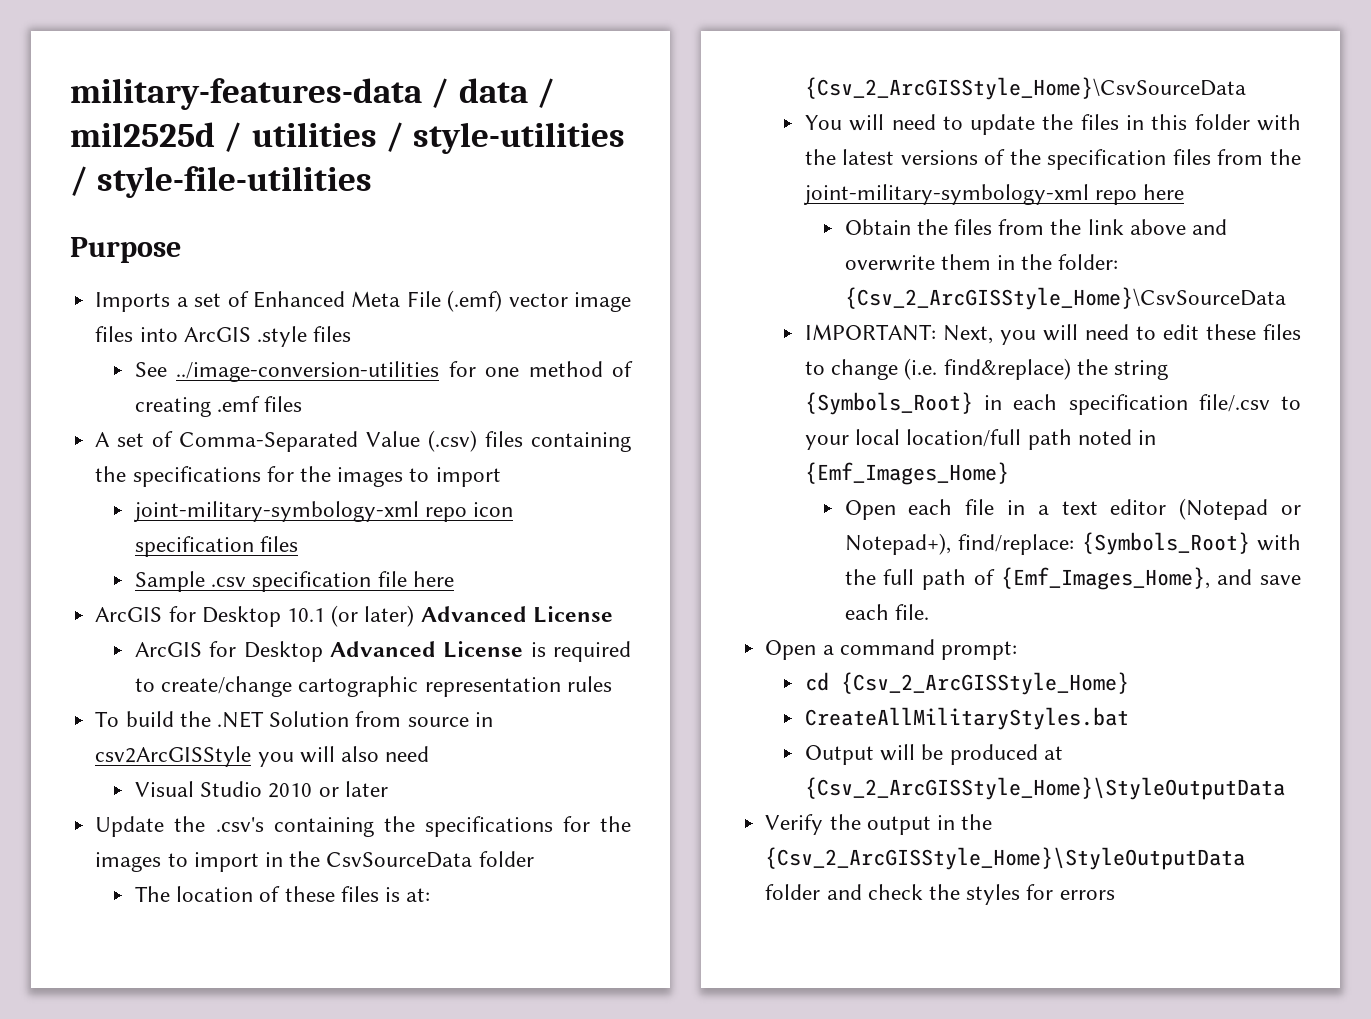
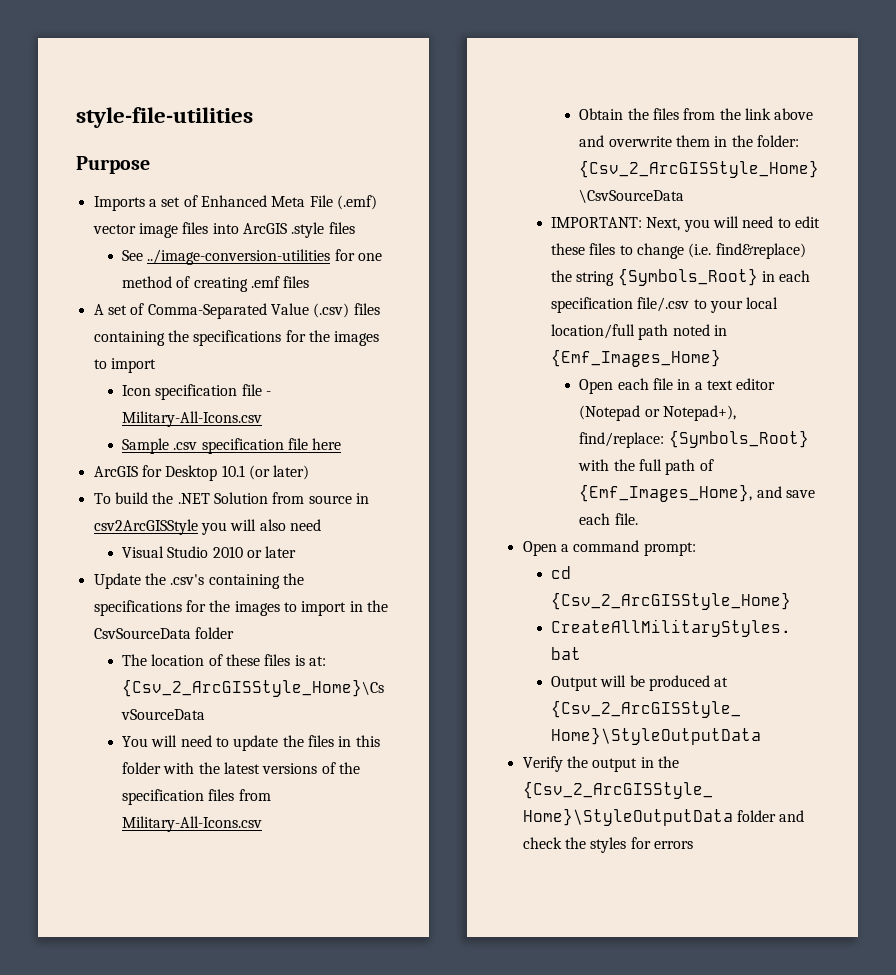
[70,78,555,110] [70,122,626,154] [70,166,88,196] military-features-data / data / mil2525d / utilities / style-utilities / -> (76, 117) none
[133,501,514,522] [134,536,299,557] joint-military-symbology-xml repo icon specification files -> [121,384,271,400] [121,411,262,427] Icon specification file - Military-All-Icons.csv
[420,606,613,623] [134,641,631,662] [134,676,612,697] Advanced License // ArcGIS for Desktop Advanced License is required to create/change cartographic representation rules -> (310, 472) none
[1270,149,1301,165] [803,184,1185,205] the joint-military-symbology-xml repo here -> [121,816,262,832] Military-All-Icons.csv

